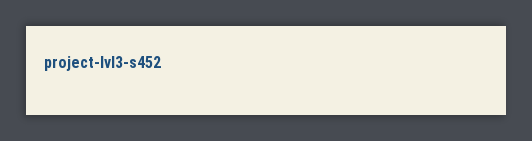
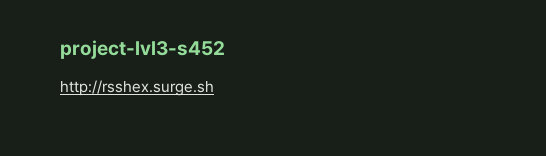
(161, 63) none -> [60,80,214,96] // http://rsshex.surge.sh

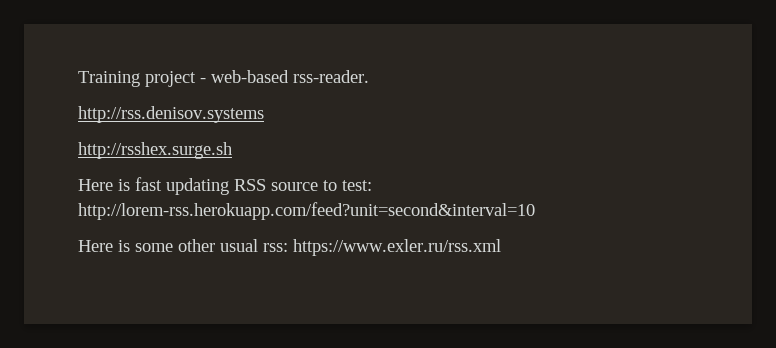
[60,40,225,59] [60,80,214,96] project-lvl3-s452 // http://rsshex.surge.sh -> [78,70,369,87] [78,106,264,123] [78,142,232,159] [78,177,372,195] [78,202,535,220] [78,239,501,256] Training project - web-based rss-reader. // http://rss.denisov.systems // http://rsshex.surge.sh // Here is fast updating RSS source to test: http://lorem-rss.herokuapp.com/feed?unit=second&interval=10 // Here is some other usual rss: https://www.exler.ru/rss.xml

